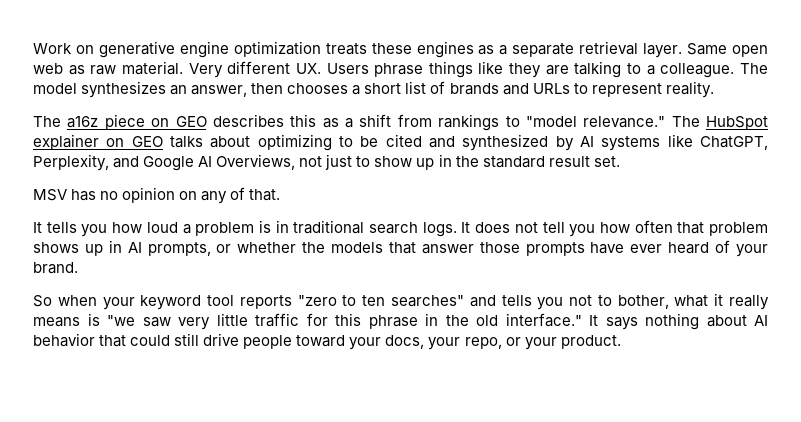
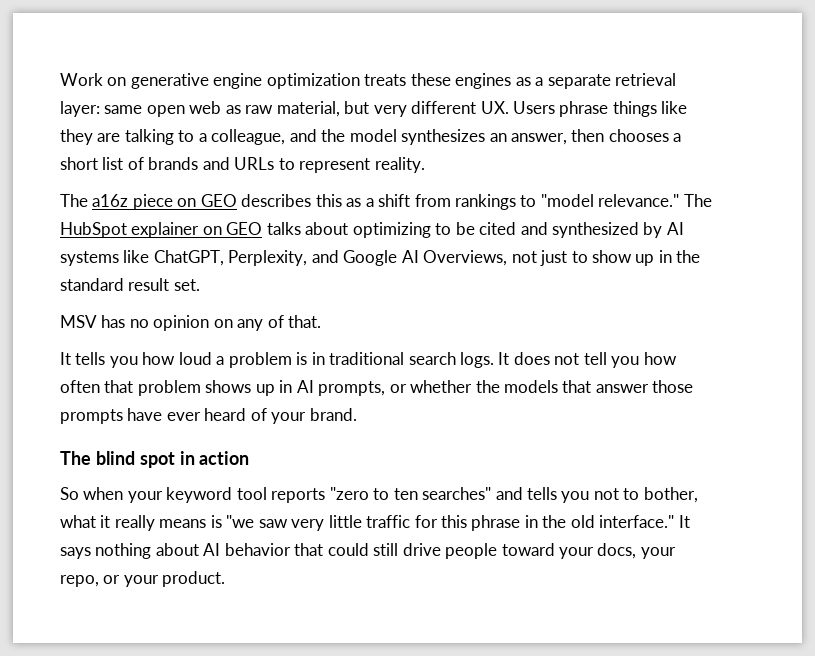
[643,43,728,58] layer. Same -> [60,101,143,117] layer: same
[121,61,223,78] material. Very -> [276,101,407,117] material, but very
[660,63,768,78] colleague. The -> [211,129,346,145] colleague, and the
(78, 268) none -> [60,451,250,468] // The blind spot in action

